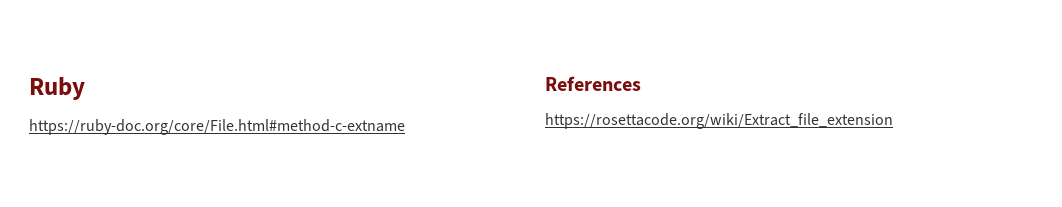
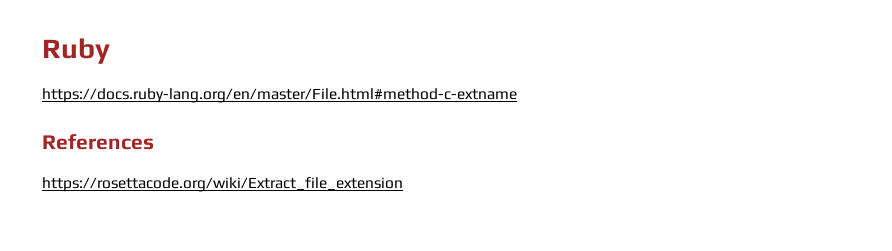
[29,119,405,135] https://ruby-doc.org/core/File.html#method-c-extname -> [42,88,517,103] https://docs.ruby-lang.org/en/master/File.html#method-c-extname

